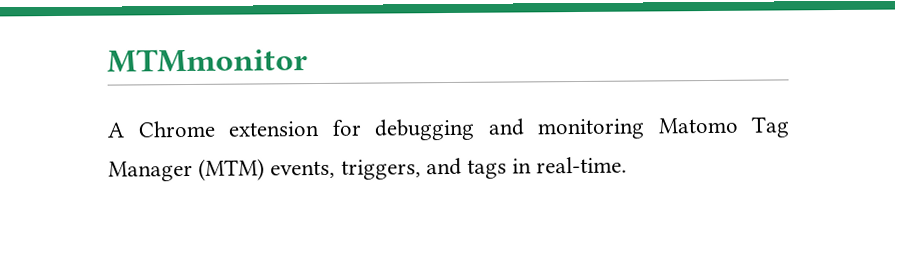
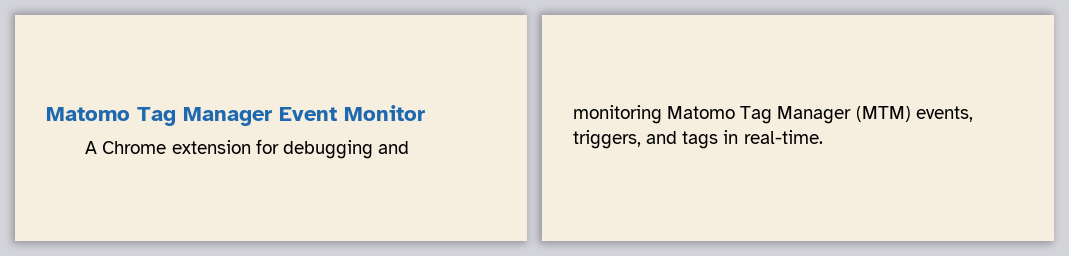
[107,48,308,73] MTMmonitor -> [46,105,425,126] Matomo Tag Manager Event Monitor

